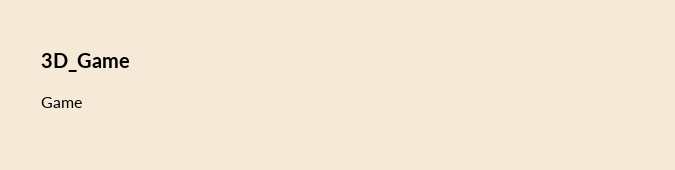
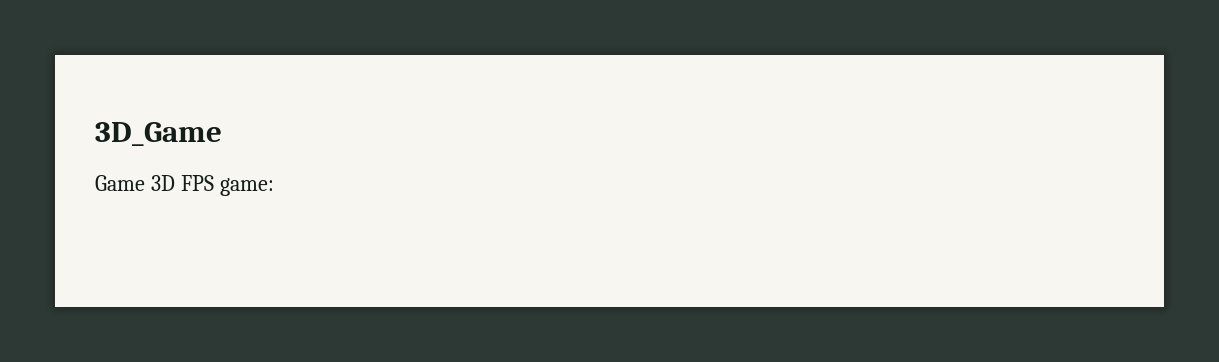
(82, 102) none -> [150,175,274,196] 3D FPS game:

